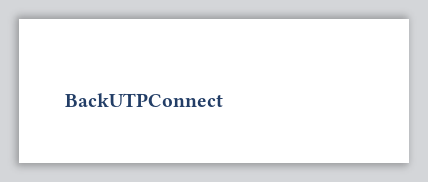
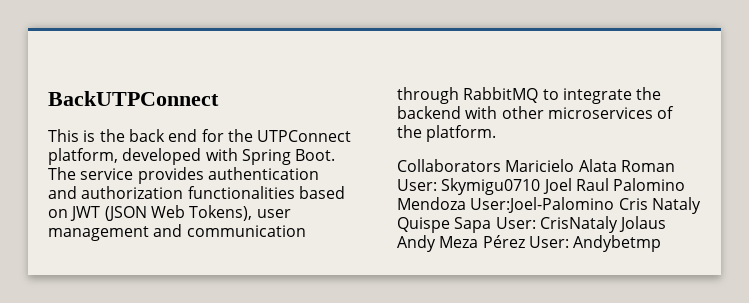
(223, 100) none -> [48,129,352,142] [48,148,336,165] [48,167,319,184] [48,186,345,199] [48,205,291,221] [48,224,306,241] [397,87,662,104] [397,106,675,119] [397,125,497,142] [397,159,675,172] [397,178,686,195] [397,197,701,214] [397,216,667,233] [397,235,662,252] // This is the back end for the UTPConnect platform, developed with Spring Boot. The service provides authentication and authorization functionalities based on JWT (JSON Web Tokens), user management and communication through RabbitMQ to integrate the backend with other microservices of the platform. // Collaborators Maricielo Alata Roman User: Skymigu0710 Joel Raul Palomino Mendoza User:Joel-Palomino Cris Nataly Quispe Sapa User: CrisNataly Jolaus Andy Meza Pérez User: Andybetmp

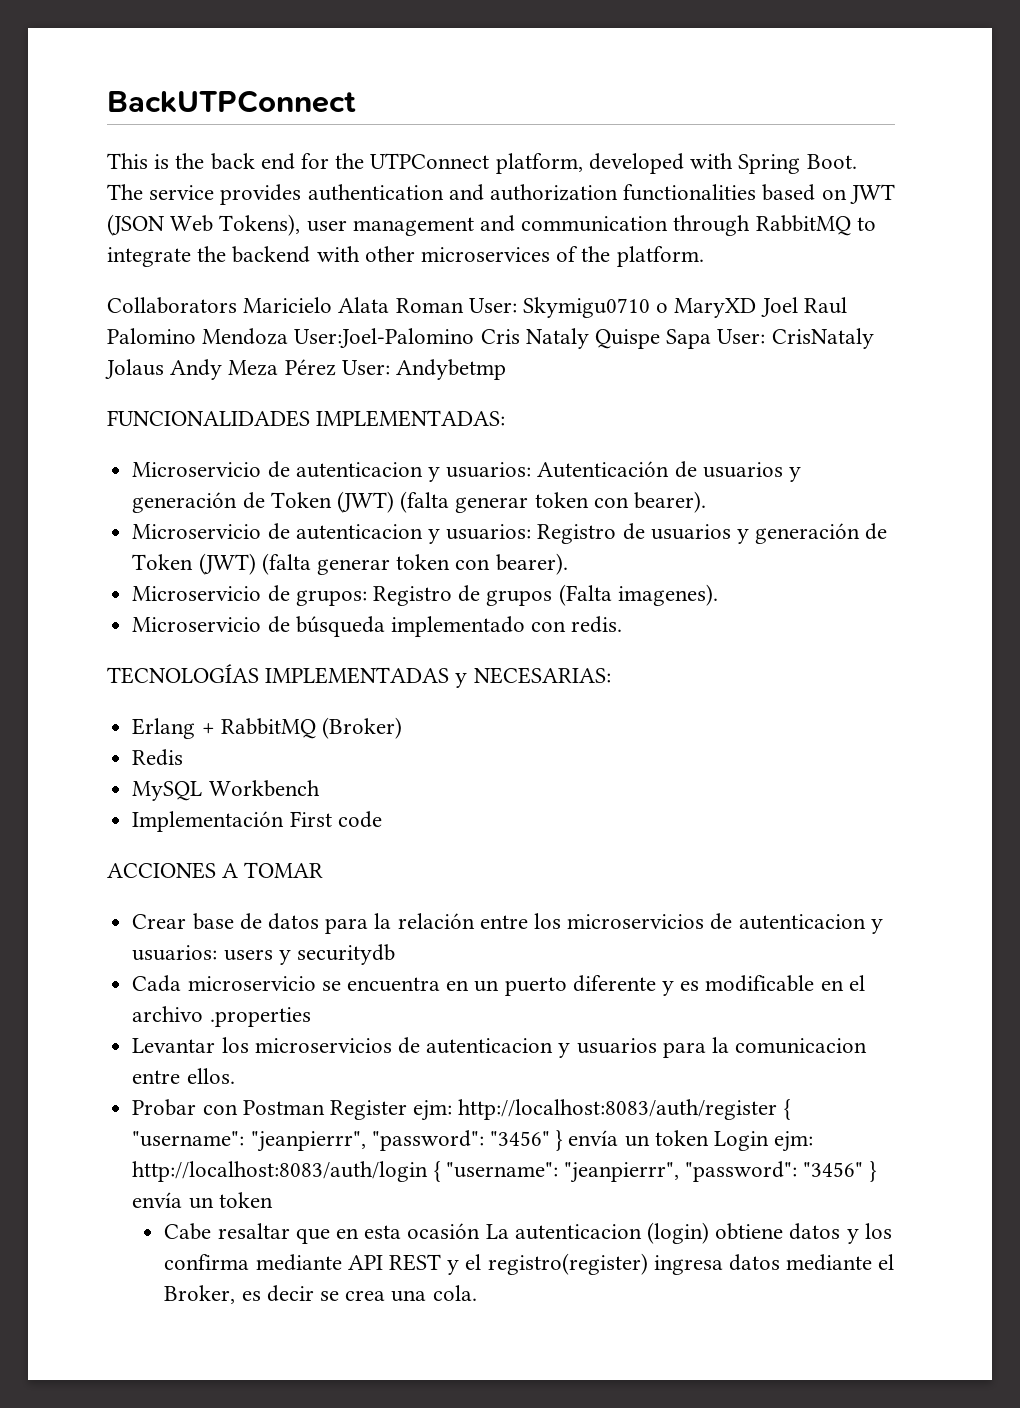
(541, 186) none -> [656,298,757,318] o MaryXD
(662, 243) none -> [107,410,506,427] [132,461,801,482] [132,491,706,513] [132,523,888,544] [132,553,568,575] [132,584,718,606] [132,616,623,637] [107,664,611,688] [132,717,402,739] [132,749,184,766] [132,780,320,801] [132,811,382,832] [107,862,324,879] [132,913,883,934] [132,944,395,965] [132,975,865,996] [132,1006,311,1027] [132,1037,868,1058] [132,1068,235,1084] [132,1099,791,1121] [132,1130,814,1152] [132,1161,877,1183] [132,1192,273,1209] [164,1222,892,1244] [164,1253,895,1275] [164,1285,477,1304] // FUNCIONALIDADES IMPLEMENTADAS: // Microservicio de autenticacion y usuarios: Autenticación de usuarios y generación de Token (JWT) (falta generar token con bearer). // Microservicio de autenticacion y usuarios: Registro de usuarios y generación de Token (JWT) (falta generar token con bearer). // Microservicio de grupos: Registro de grupos (Falta imagenes). // Microservicio de búsqueda implementado con redis. // TECNOLOGÍAS IMPLEMENTADAS y NECESARIAS: // Erlang + RabbitMQ (Broker) // Redis // MySQL Workbench // Implementación First code // ACCIONES A TOMAR // Crear base de datos para la relación entre los microservicios de autenticacion y usuarios: users y securitydb // Cada microservicio se encuentra en un puerto diferente y es modificable en el archivo .properties // Levantar los microservicios de autenticacion y usuarios para la comunicacion entre ellos. // Probar con Postman Register ejm: http://localhost:8083/auth/register { "username": "jeanpierrr", "password": "3456" } envía un token Login ejm: http://localhost:8083/auth/login { "username": "jeanpierrr", "password": "3456" } envía un token // Cabe resaltar que en esta ocasión La autenticacion (login) obtiene datos y los confirma mediante API REST y el registro(register) ingresa datos mediante el Broker, es decir se crea una cola.

